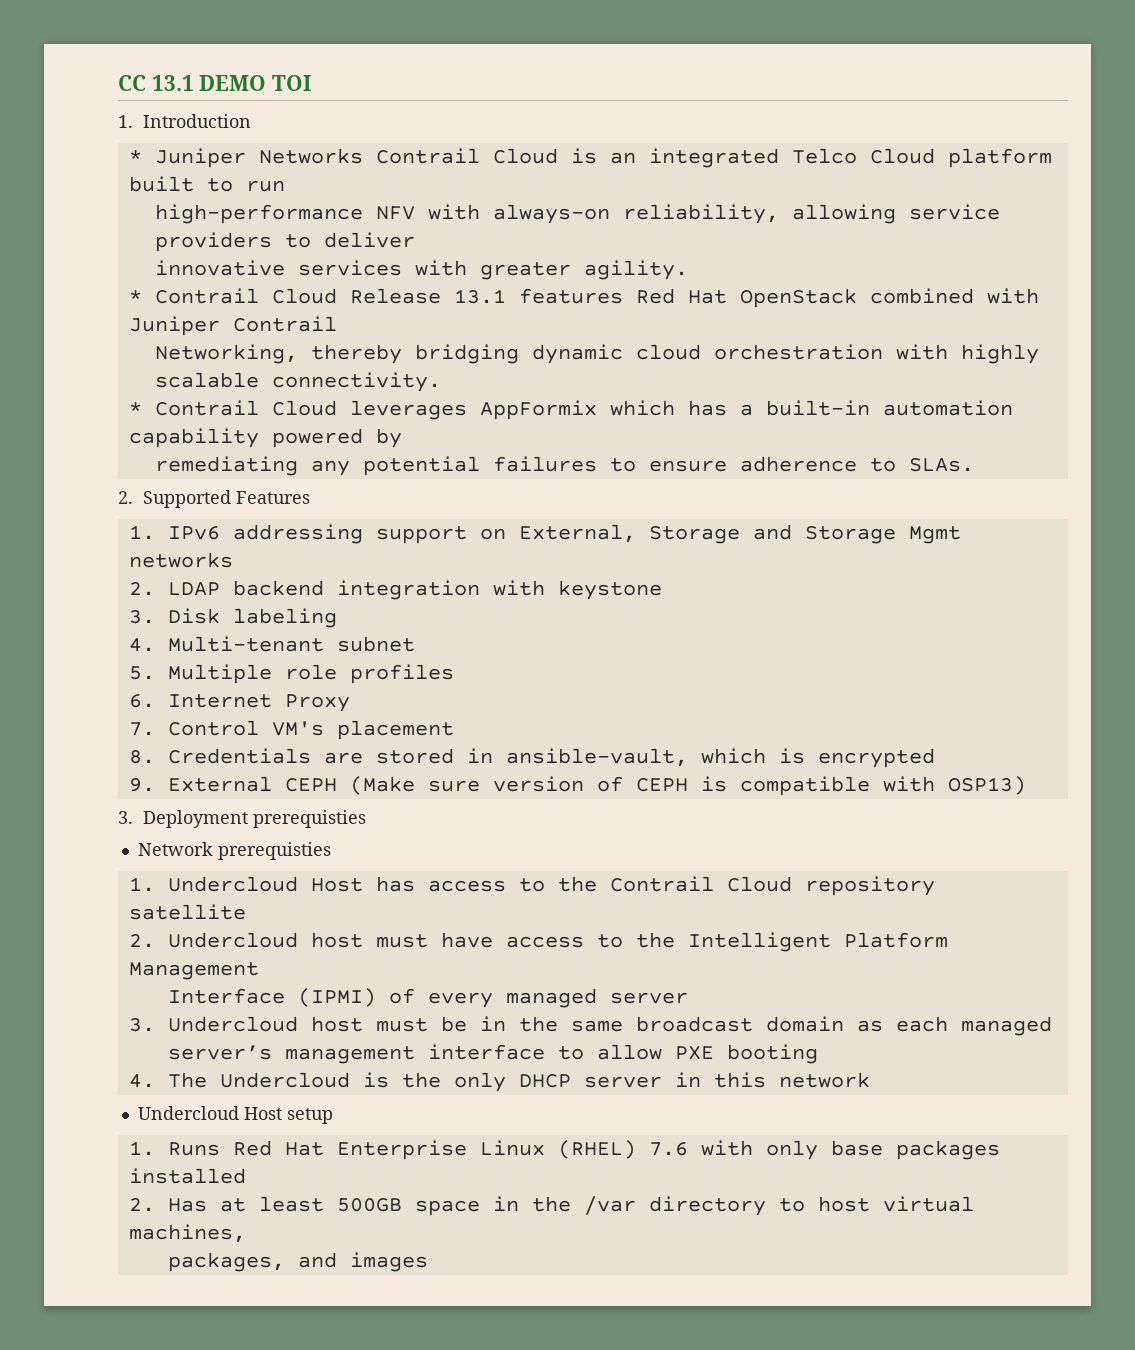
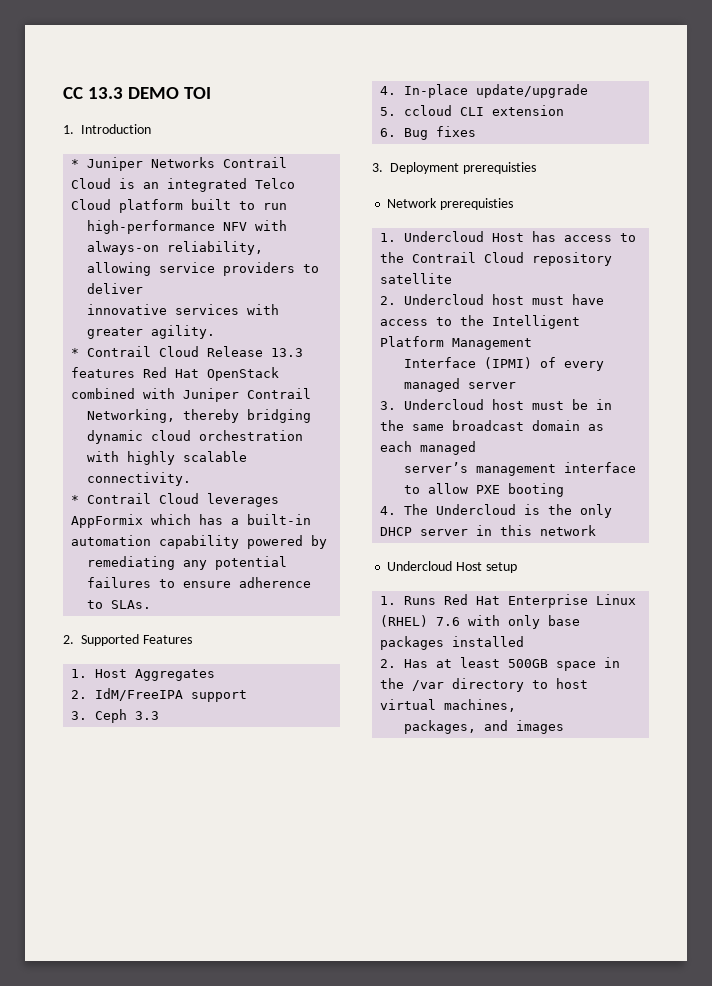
[151,75,194,91] 13.1 -> [88,87,124,99] 13.3
[453,289,506,304] 13.1 -> [271,348,304,357] 13.3
[167,524,961,544] [128,552,233,568] [128,580,662,600] [128,608,337,628] [128,636,415,652] IPv6 addressing support on External, Storage and Storage Mgmt networks // 2. LDAP backend integration with keystone // 3. Disk labeling // 4. Multi-tenant subnet -> [95,669,216,681] [71,688,248,702] [71,709,160,723] [380,84,589,98] Host Aggregates // 2. IdM/FreeIPA support // 3. Ceph 3.3 // 4. In-place update/upgrade
[167,664,454,684] [128,694,350,712] [128,720,454,740] [128,748,935,768] [128,776,1026,796] Multiple role profiles // 6. Internet Proxy // 7. Control VM's placement // 8. Credentials are stored in ansible-vault, which is encrypted // 9. External CEPH (Make sure version of CEPH is compatible with OSP13) -> [404,105,565,116] [380,126,477,140] ccloud CLI extension // 6. Bug fixes

